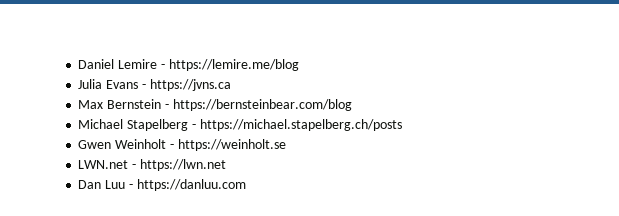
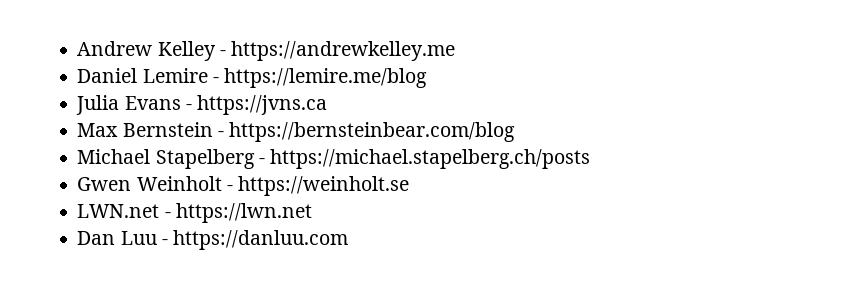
(78, 64) none -> [77,41,456,61] Andrew Kelley - https://andrewkelley.me //

